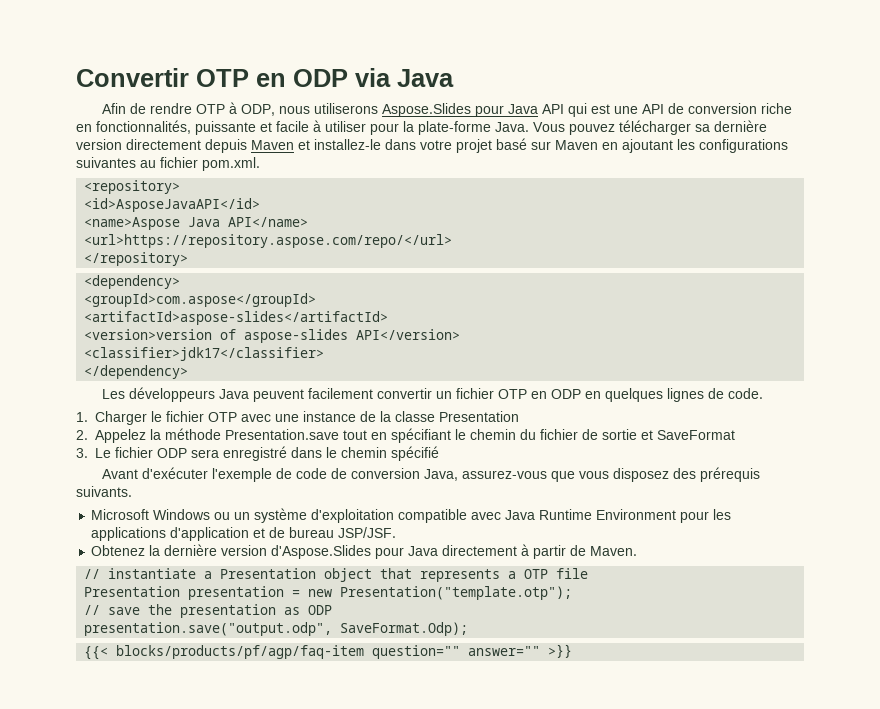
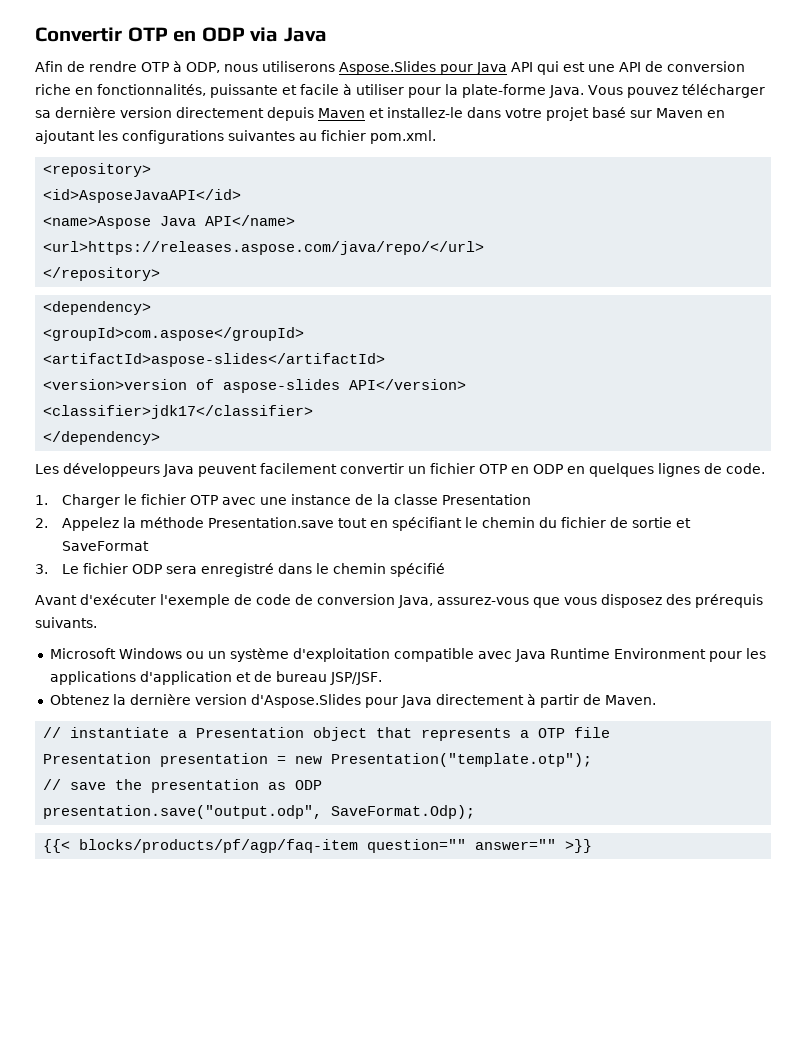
[84,234,453,248] <url>https://repository.aspose.com/repo/</url> -> [43,241,485,255] <url>https://releases.aspose.com/java/repo/</url>

